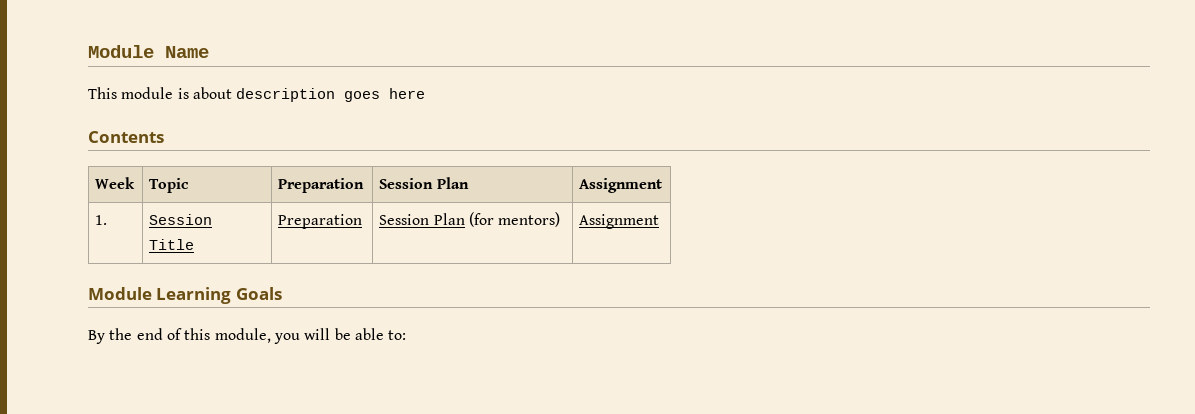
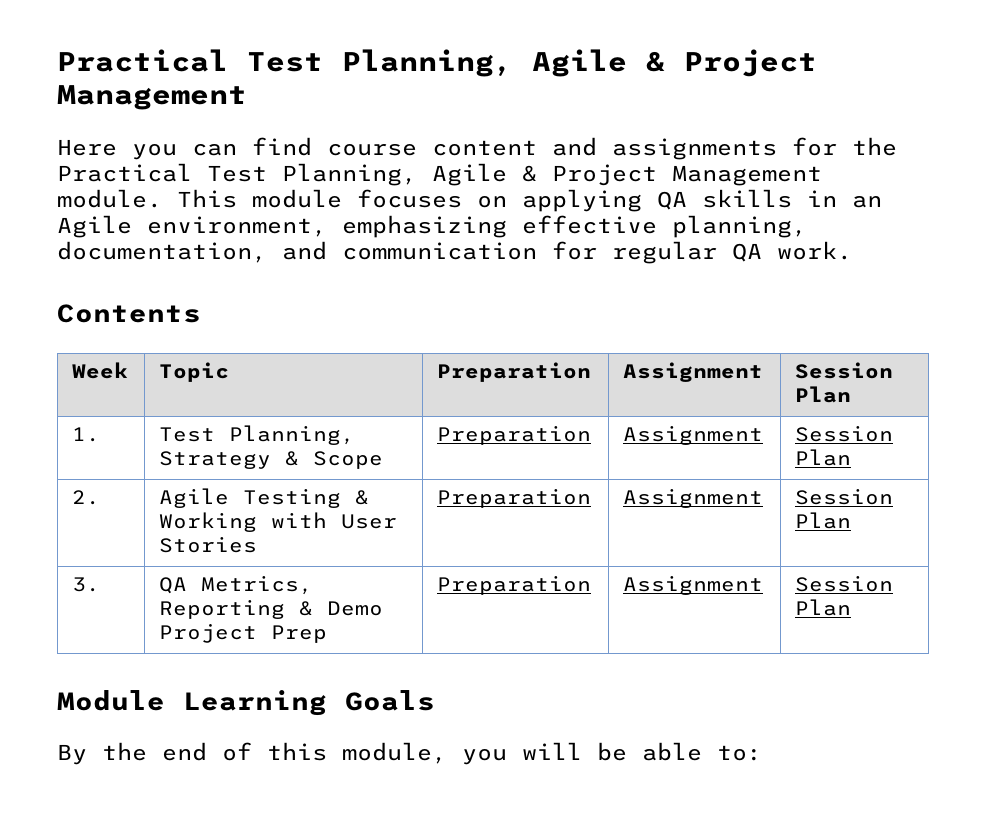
[88,45,209,58] [88,87,426,102] Module Name // This module is about description goes here -> [57,49,817,77] [57,85,247,110] [57,137,897,160] [57,163,822,186] [57,189,882,212] [57,215,807,238] [57,241,852,264] Practical Test Planning, Agile & Project Management // Here you can find course content and assignments for the Practical Test Planning, Agile & Project Management module. This module focuses on applying QA skills in an Agile environment, emphasizing effective planning, documentation, and communication for regular QA work.
[379,177,469,189] [579,178,663,193] | Session Plan | Assignment -> [623,362,764,382] [795,362,894,379] [795,386,852,403] | Assignment | Session Plan
[149,214,213,225] [149,239,195,250] [278,214,363,229] [379,212,561,227] [579,214,660,229] Session Title | Preparation | Session Plan (for mentors) | Assignment -> [159,425,356,445] [159,451,384,469] [437,425,592,445] [623,425,764,445] [795,425,894,442] [795,449,852,466] [72,490,101,505] [159,488,370,508] [159,512,398,532] [159,536,258,553] [437,488,592,508] [623,488,764,508] [795,488,894,505] [795,512,852,529] [72,577,101,592] [159,575,314,595] [159,599,384,619] [159,623,328,643] [437,575,592,595] [623,575,764,595] [795,575,894,592] [795,599,852,616] Test Planning, Strategy & Scope | Preparation | Assignment | Session Plan // 2. | Agile Testing & Working with User Stories | Preparation | Assignment | Session Plan // 3. | QA Metrics, Reporting & Demo Project Prep | Preparation | Assignment | Session Plan

